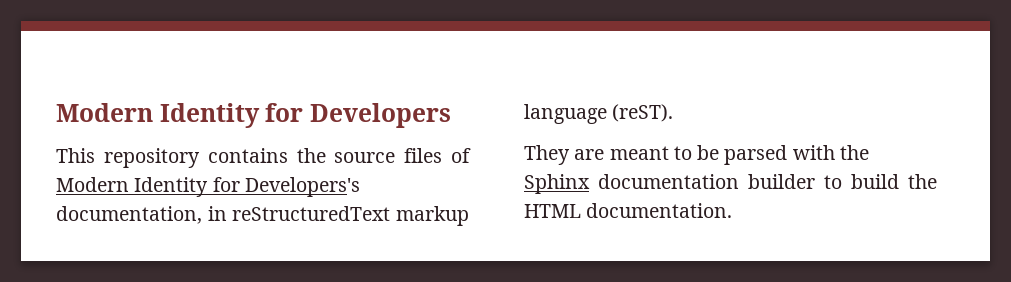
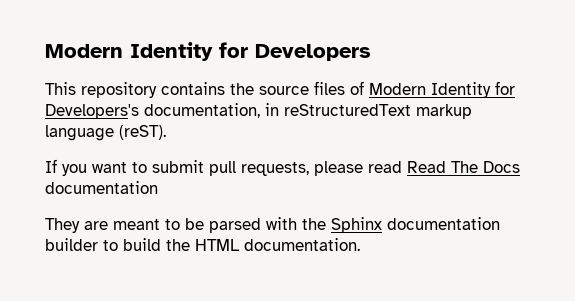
(674, 113) none -> [45,159,520,176] [45,181,158,194] // If you want to submit pull requests, please read Read The Docs documentation

